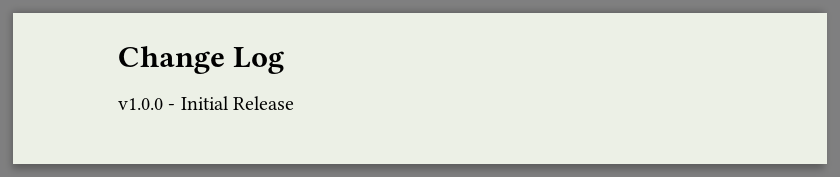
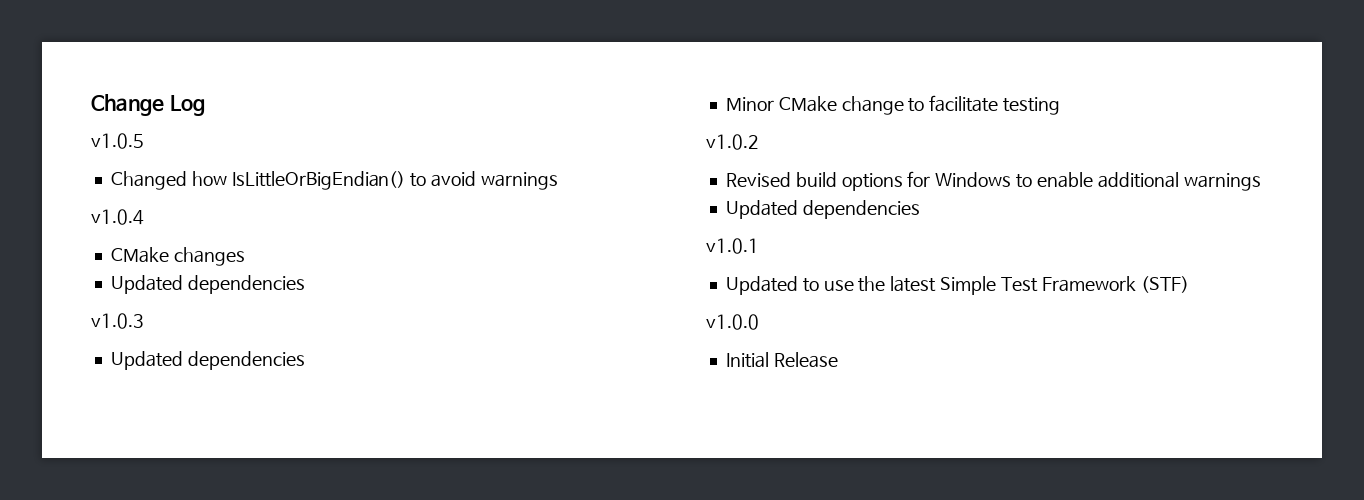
(285, 60) none -> [91,133,144,149] [110,171,559,190] [91,209,144,225] [110,247,245,266] [110,275,305,294] [91,313,144,329] [110,351,305,370] [725,95,1061,115] [706,134,759,150] [725,171,1261,191] [725,200,920,219] [706,238,759,254] [725,276,1189,295] // v1.0.5 // Changed how IsLittleOrBigEndian() to avoid warnings // v1.0.4 // CMake changes // Updated dependencies // v1.0.3 // Updated dependencies // Minor CMake change to facilitate testing // v1.0.2 // Revised build options for Windows to enable additional warnings // Updated dependencies // v1.0.1 // Updated to use the latest Simple Test Framework (STF)
[168,104,176,110] - -> (759, 322) //

